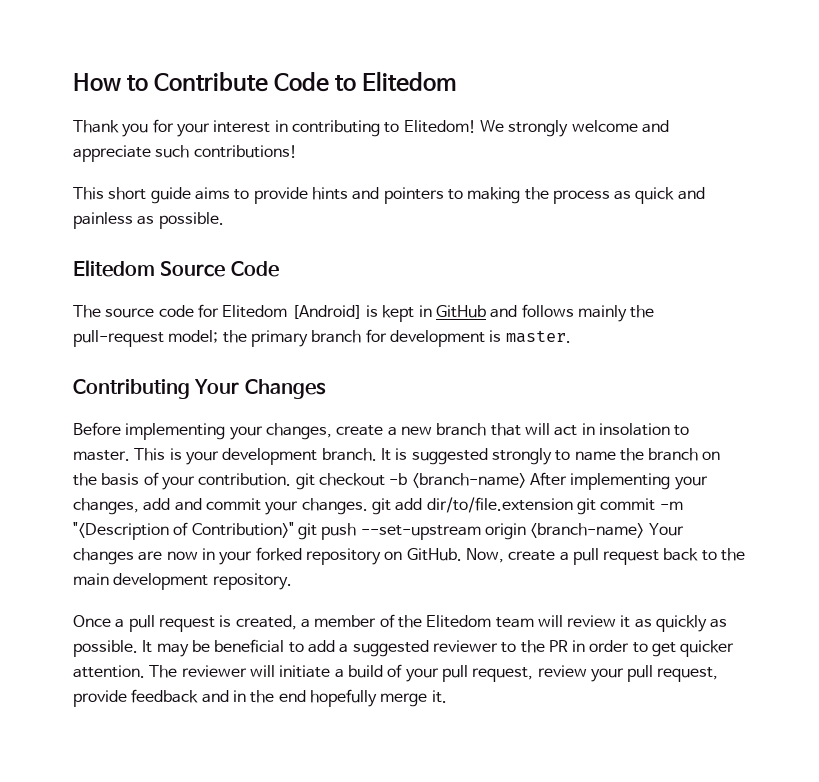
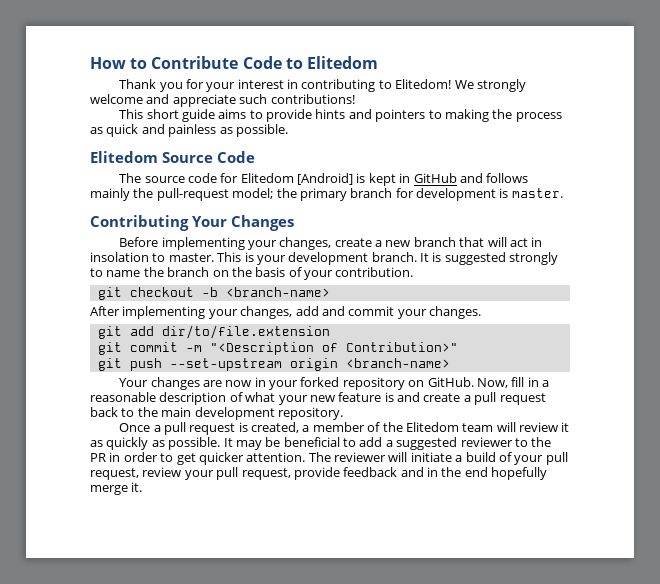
(292, 479) none -> (414, 272) //
(526, 480) none -> (330, 292) //
(368, 506) none -> (481, 312) //
(573, 505) none -> (330, 332) //
(294, 530) none -> (458, 347) //
(645, 530) none -> (450, 363) //
(504, 555) none -> [511,377,550,387] [90,392,420,405] fill in a reasonable description of what your new feature is and

